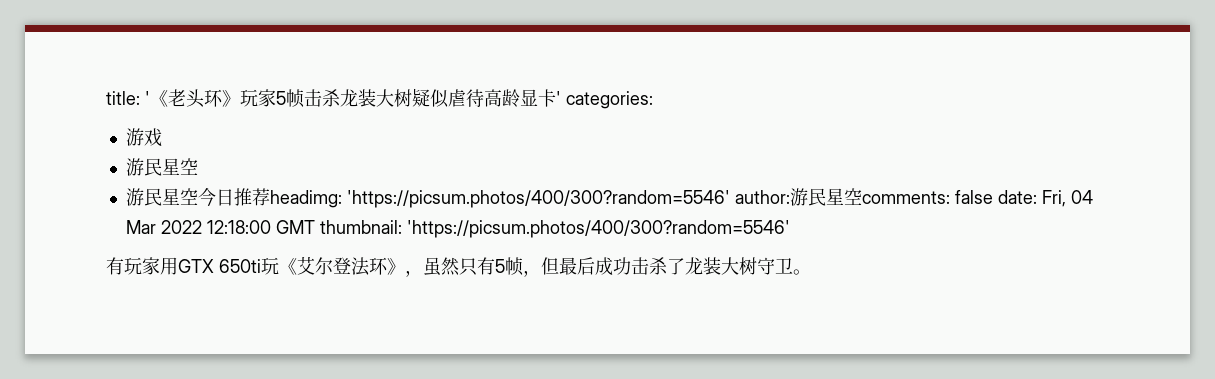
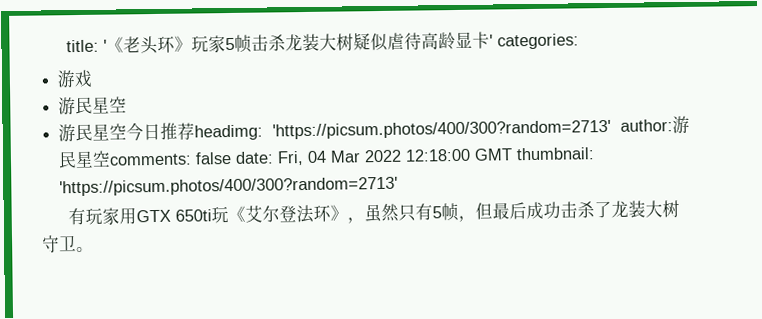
[346,190,730,208] 'https://picsum.photos/400/300?random=5546' -> [272,119,612,140] 'https://picsum.photos/400/300?random=2713'
[406,220,790,238] 'https://picsum.photos/400/300?random=5546' -> [59,176,399,197] 'https://picsum.photos/400/300?random=2713'

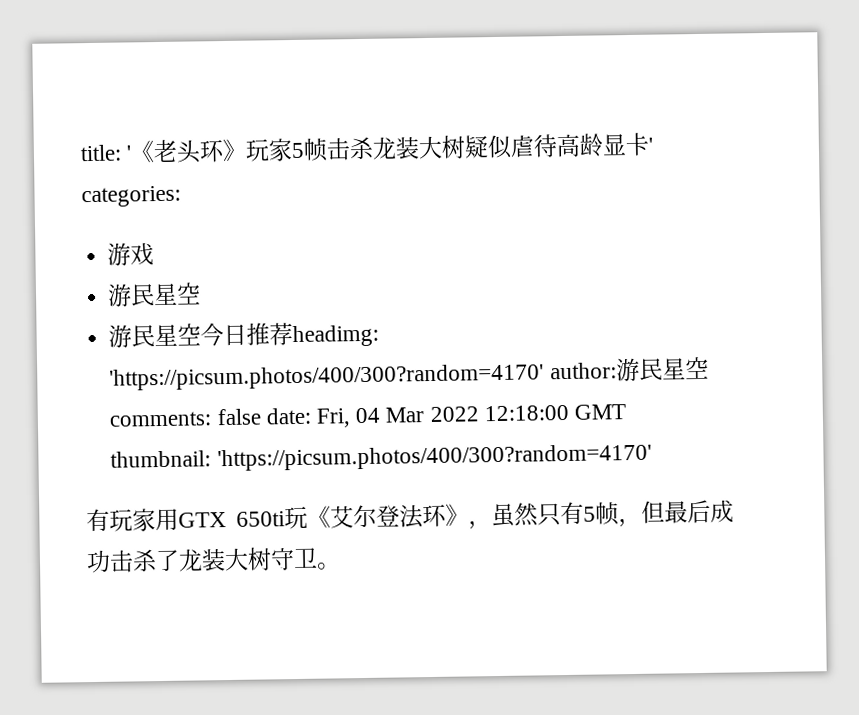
[272,119,612,140] 'https://picsum.photos/400/300?random=2713' -> [109,363,545,391] 'https://picsum.photos/400/300?random=4170'
[59,176,399,197] 'https://picsum.photos/400/300?random=2713' -> [216,443,652,472] 'https://picsum.photos/400/300?random=4170'

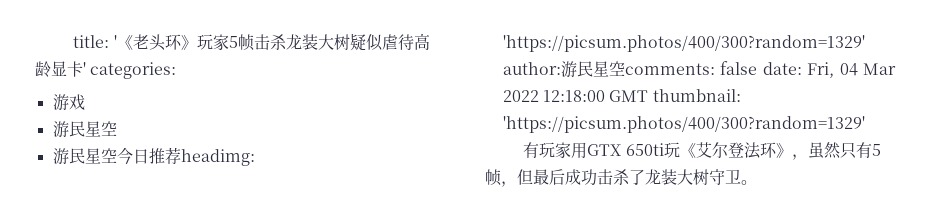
[109,363,545,391] 'https://picsum.photos/400/300?random=4170' -> [502,35,865,52] 'https://picsum.photos/400/300?random=1329'
[216,443,652,472] 'https://picsum.photos/400/300?random=4170' -> [502,116,865,133] 'https://picsum.photos/400/300?random=1329'

